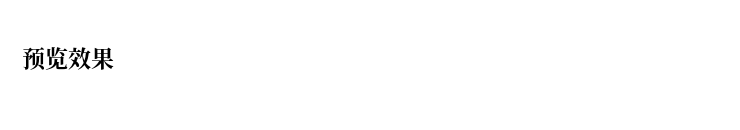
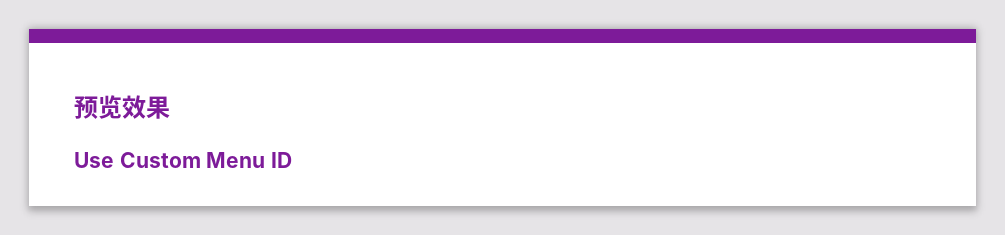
(114, 58) none -> [74,152,293,168] // Use Custom Menu ID

